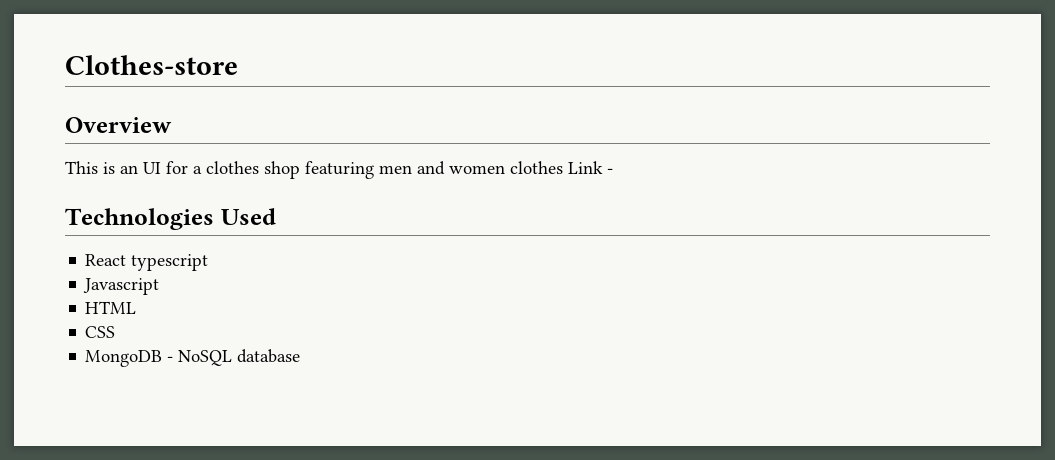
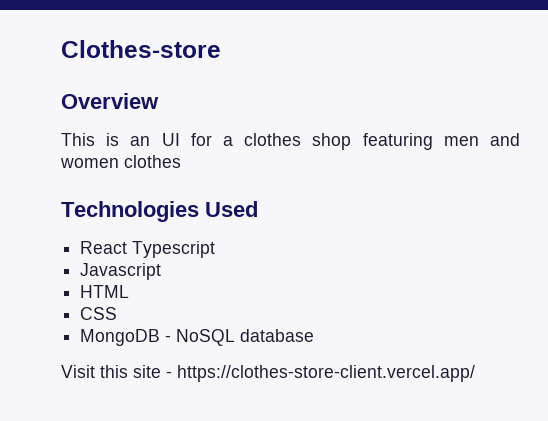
[568,161,613,174] Link - -> (181, 161) none
[131,254,209,271] typescript -> [132,241,216,258] Typescript
(301, 356) none -> [61,365,475,382] // Visit this site - https://clothes-store-client.vercel.app/

